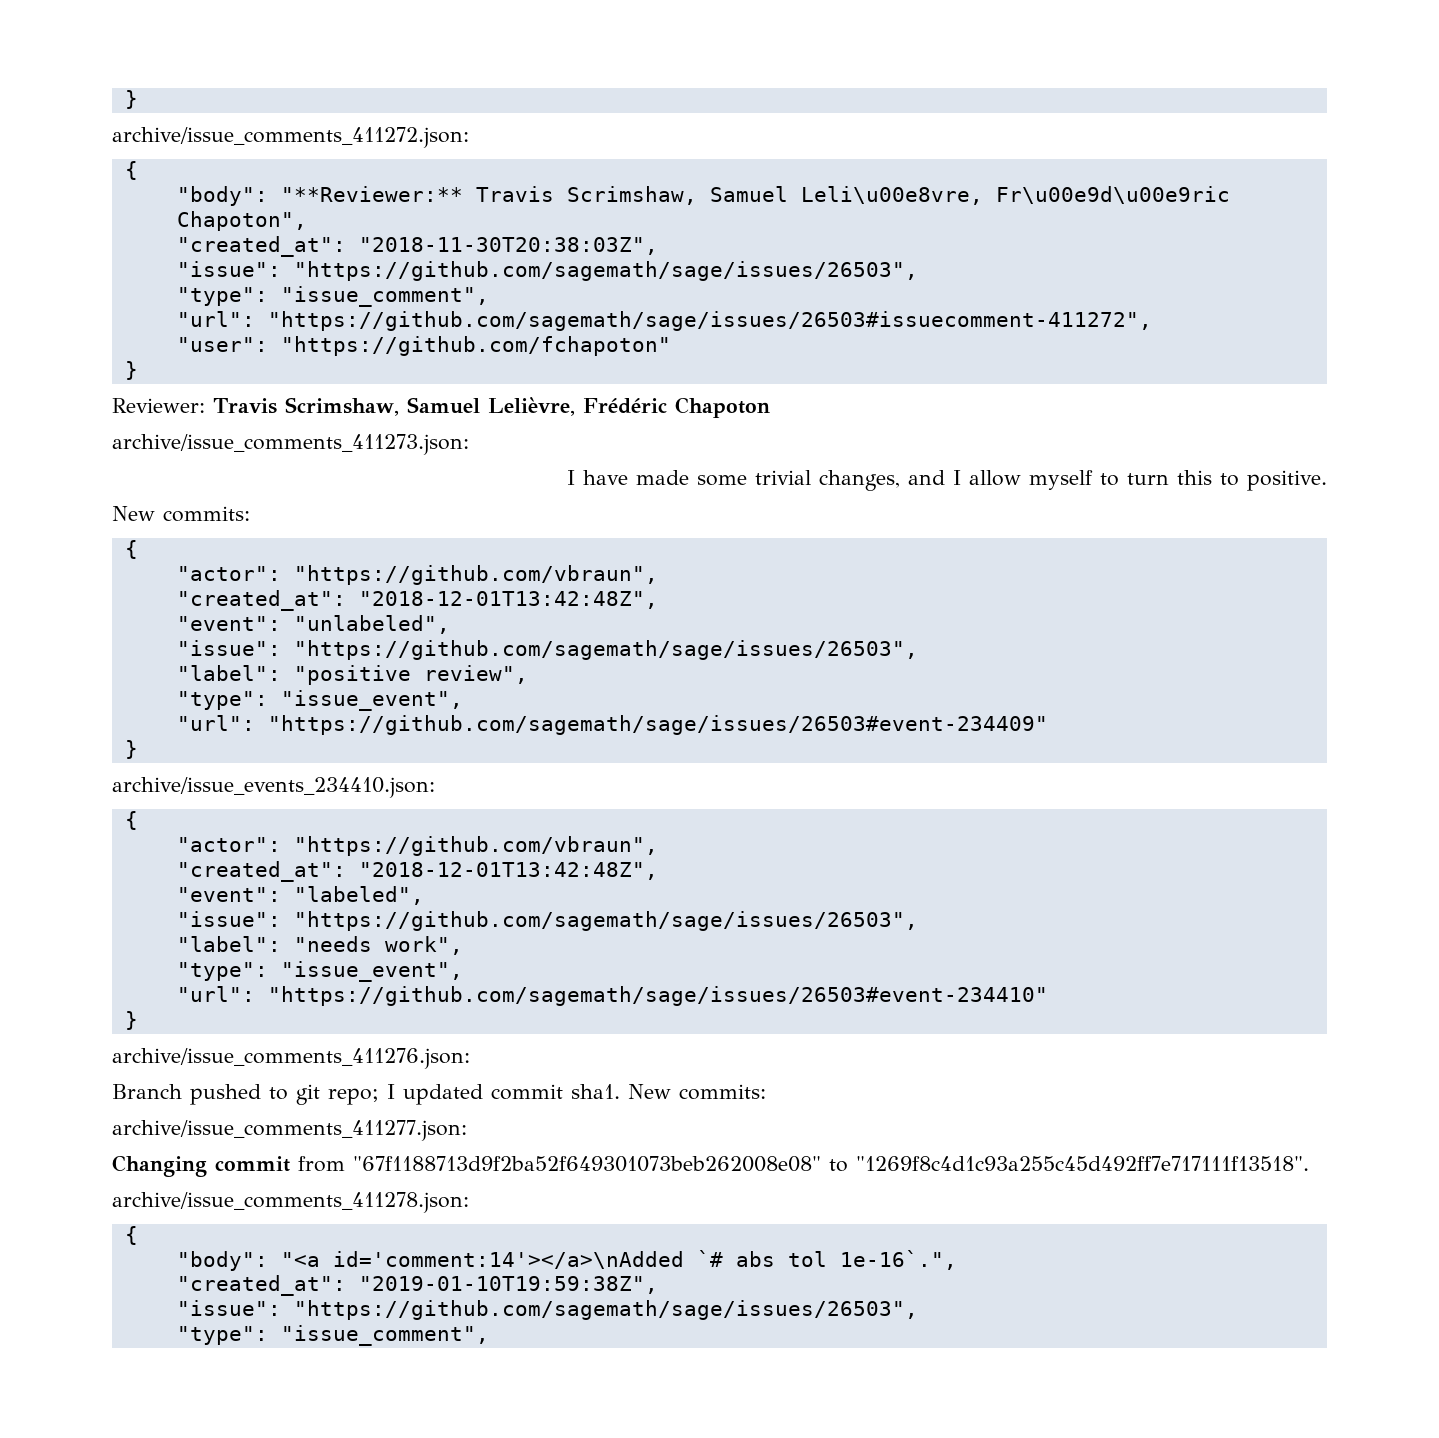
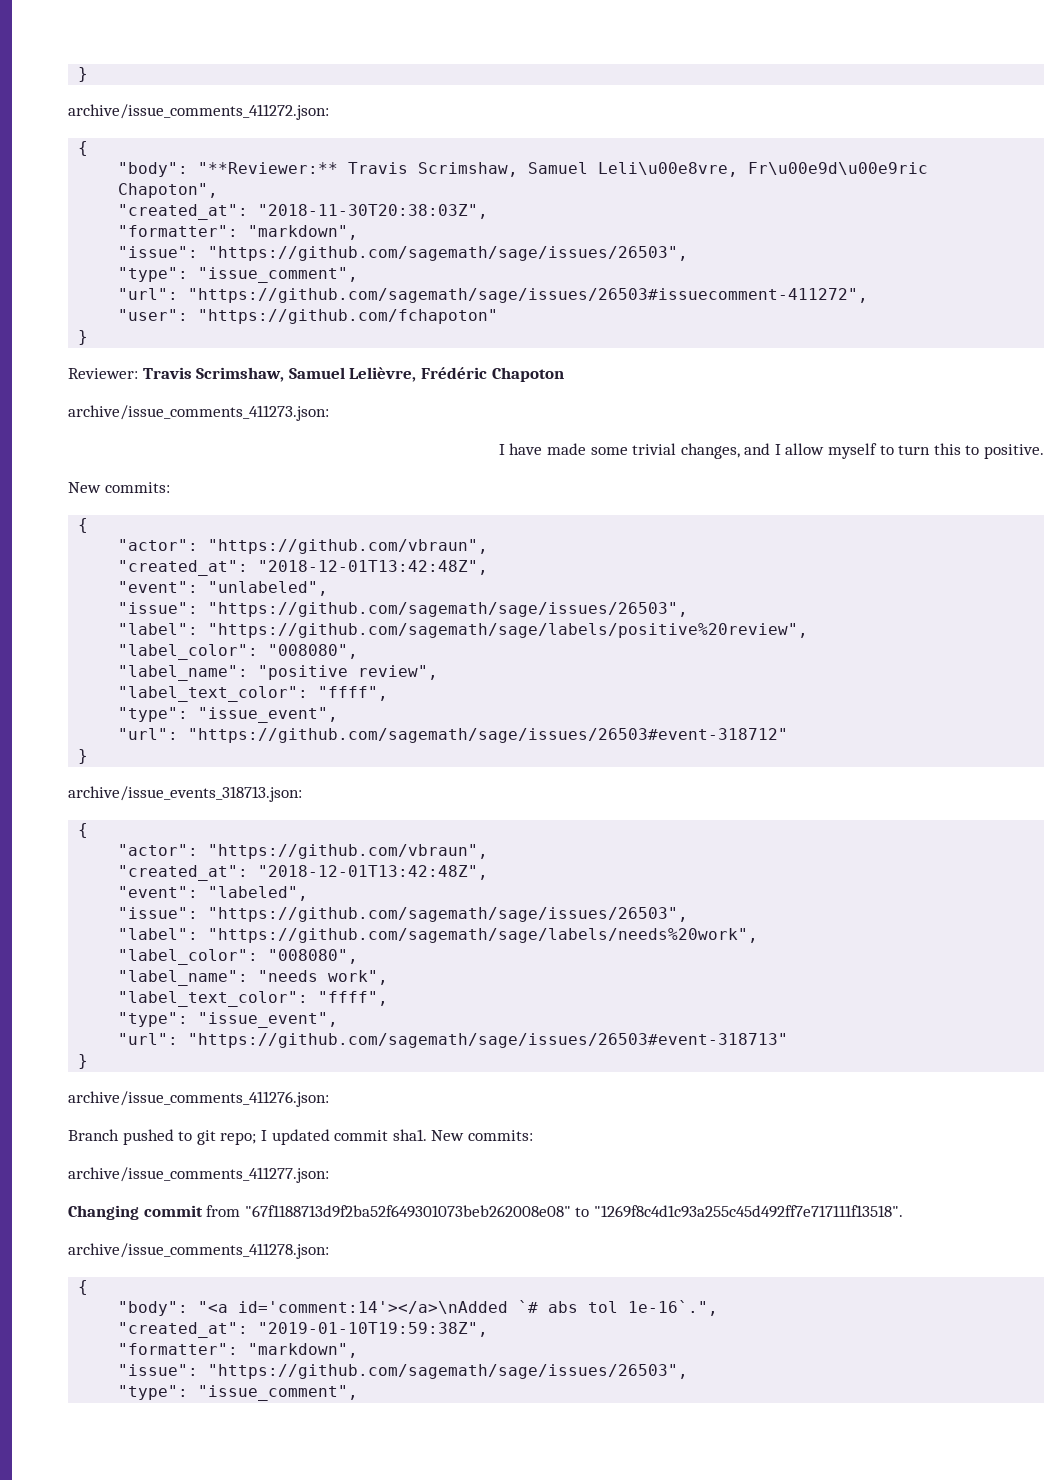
(658, 246) none -> [118,225,359,240] // "formatter": "markdown",
(281, 673) none -> [208,623,809,638] [118,644,359,660] [118,665,249,681] "https://github.com/sagemath/sage/labels/positive%20review", // "label_color": "008080", // "label_name":
[176,690,463,711] [176,715,1048,735] [124,740,138,759] [112,777,435,798] // "type": "issue_event", // "url": "https://github.com/sagemath/sage/issues/26503#event-234409" // } // archive/issue_events_234410.json: -> [118,686,389,702] [118,707,339,723] [118,728,789,743] [78,749,89,764] [68,786,302,802] // "label_text_color": "ffff", // "type": "issue_event", // "url": "https://github.com/sagemath/sage/issues/26503#event-318712" // } // archive/issue_events_318713.json:
(281, 944) none -> [208,928,759,943] [118,949,359,965] [118,970,249,986] "https://github.com/sagemath/sage/labels/needs%20work", // "label_color": "008080", // "label_name":
[176,961,463,982] [176,986,1048,1006] // "type": "issue_event", // "url": "https://github.com/sagemath/sage/issues/26503#event-234410" -> [118,991,389,1007] [118,1012,339,1028] [118,1033,789,1048] // "label_text_color": "ffff", // "type": "issue_event", // "url": "https://github.com/sagemath/sage/issues/26503#event-318713"
(658, 1285) none -> [118,1343,359,1358] // "formatter": "markdown",

